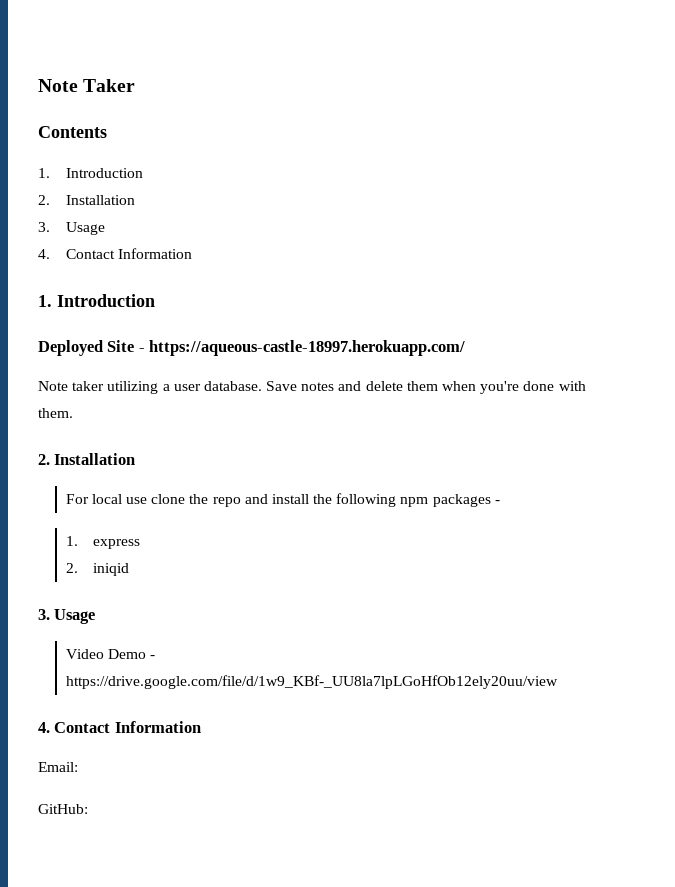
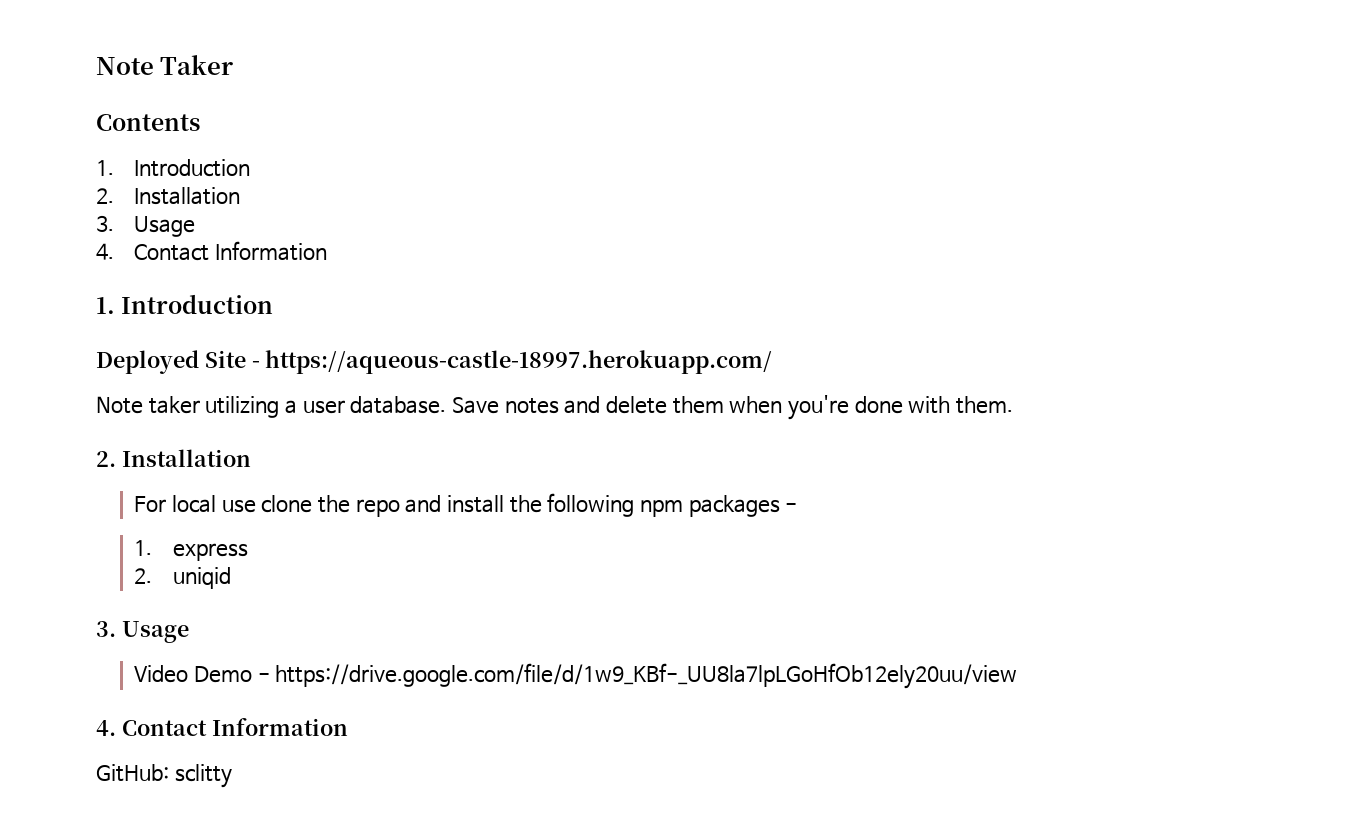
[93,563,130,576] iniqid -> [172,567,231,589] uniqid
[38,762,78,772] // Email: -> (348, 727) none
(88, 809) none -> [174,764,232,788] sclitty

